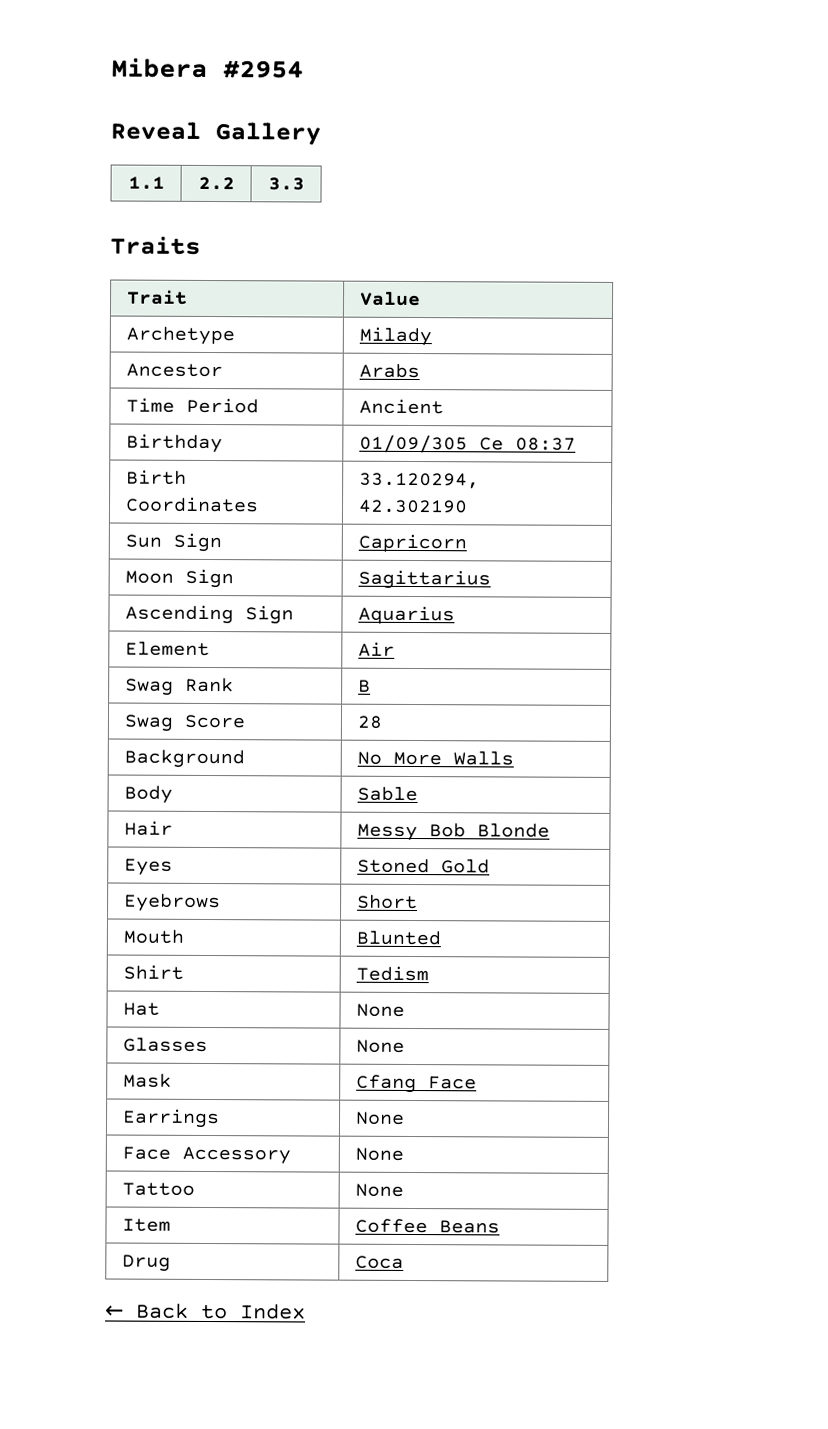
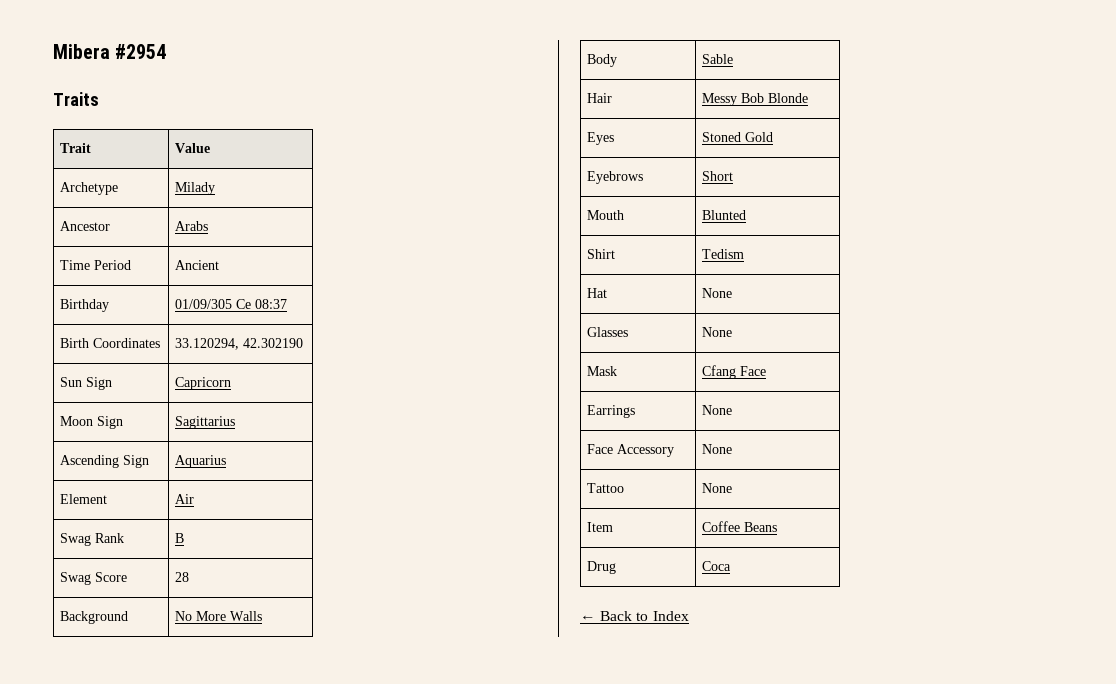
[110,121,321,146] [127,176,165,190] [197,176,235,191] [267,177,305,191] // Reveal Gallery // 1.1 | 2.2 | 3.3 -> (167, 51) none

